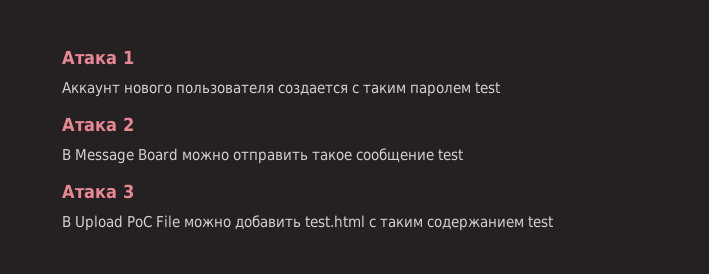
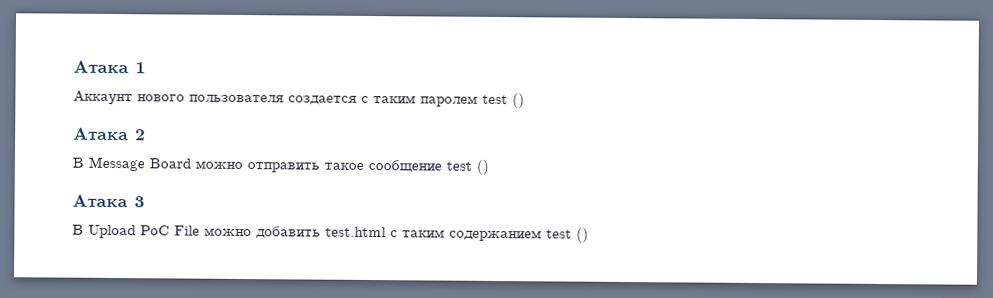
(501, 88) none -> [512,93,525,109] ()
(464, 155) none -> [476,159,489,175] ()
(554, 222) none -> [576,227,589,243] ()

